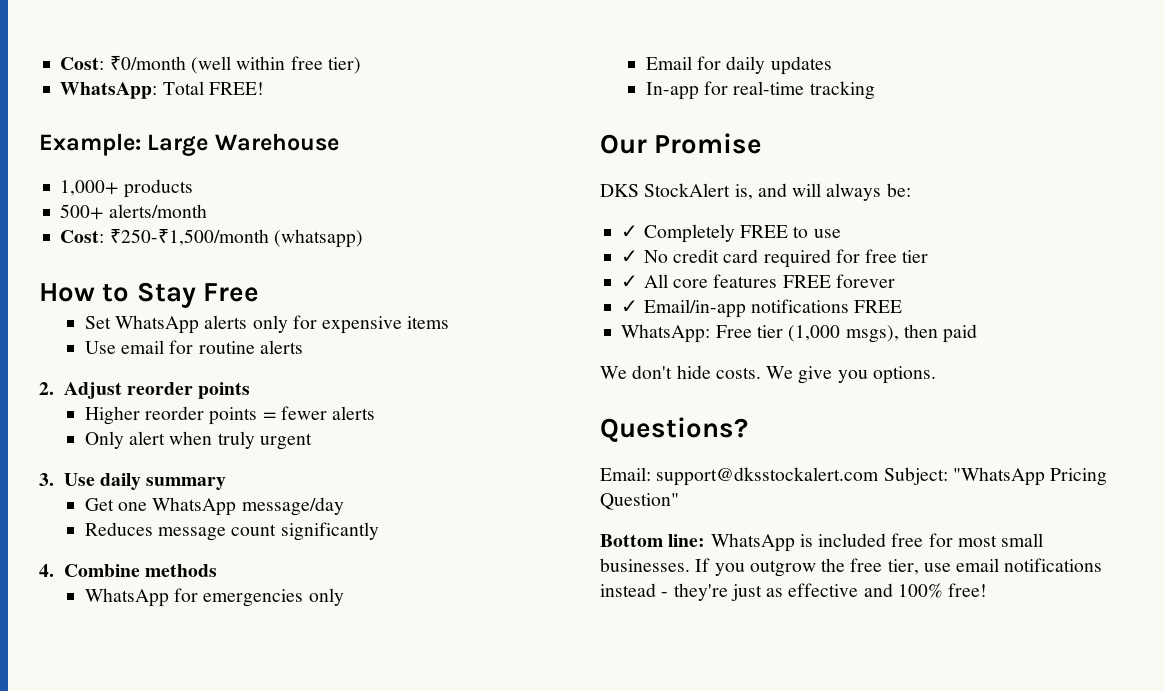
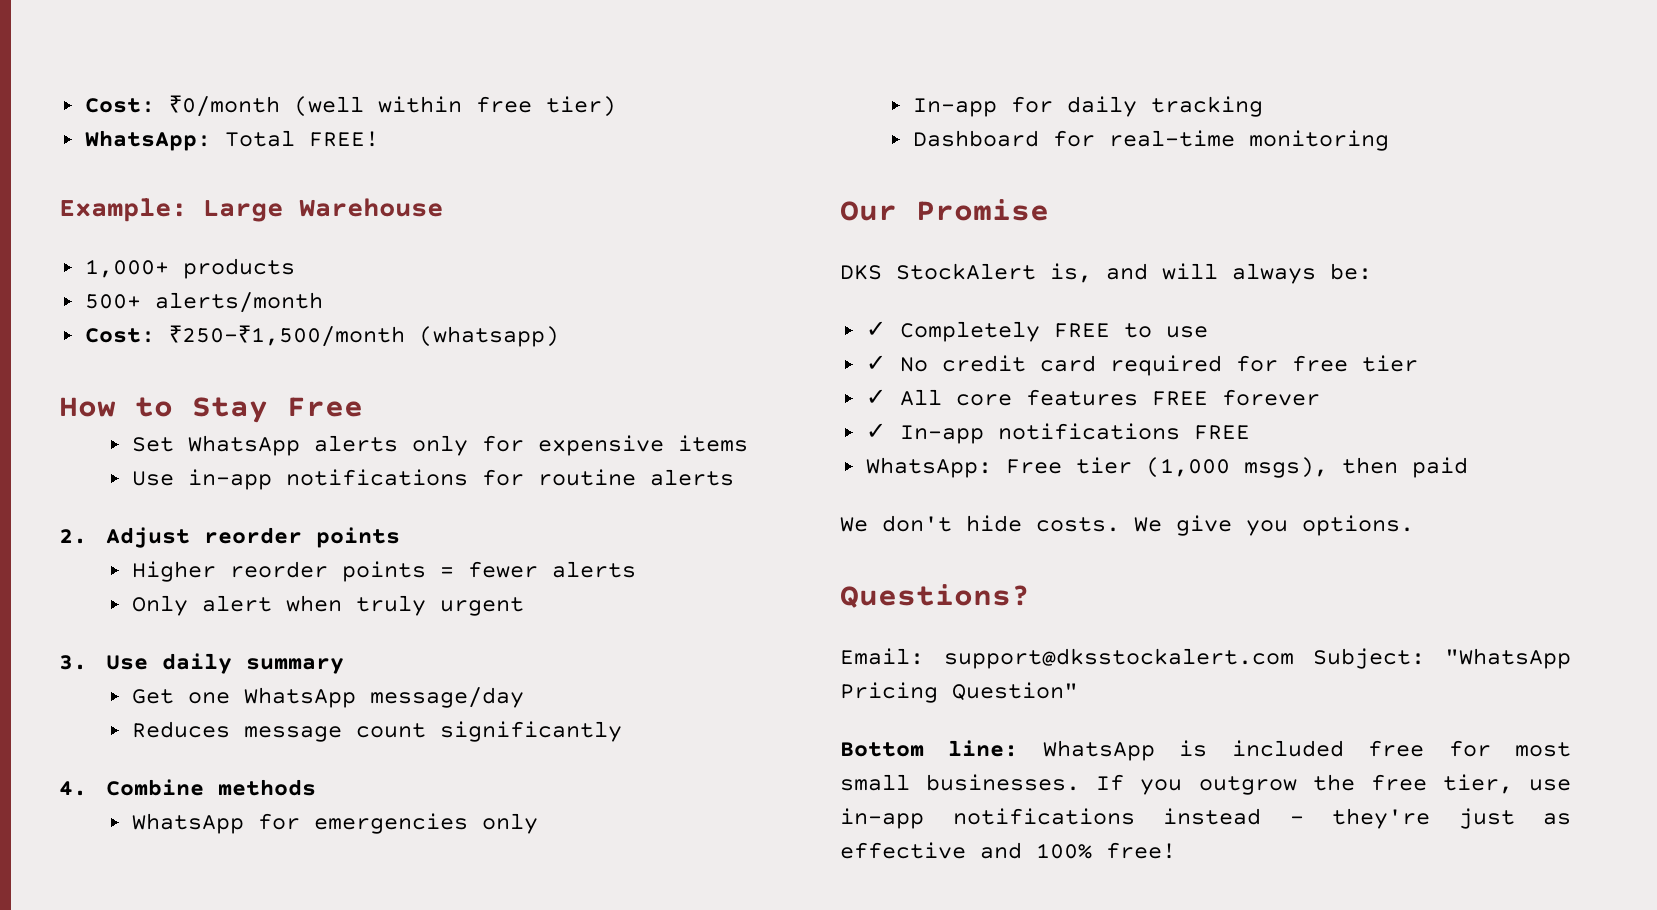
[121,340,165,354] email -> [187,469,468,490] in-app notifications
[645,56,692,70] Email -> [912,98,997,117] In-app
[770,56,832,75] [645,82,699,100] updates // In-app -> [1150,96,1263,117] [912,130,1039,147] tracking // Dashboard
[809,81,875,100] tracking -> [1248,130,1389,151] monitoring
[643,299,746,318] Email/in-app -> [899,425,984,444] In-app
[956,558,1000,572] email -> [840,808,924,829] in-app

